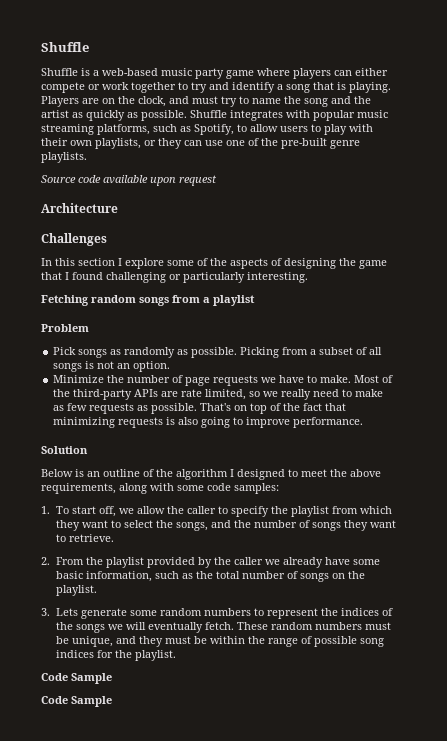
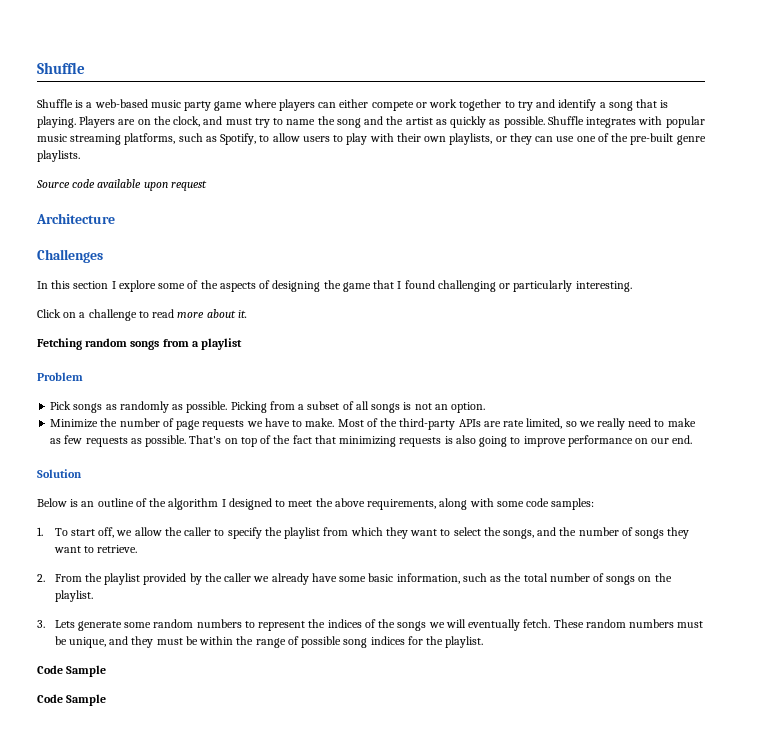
(308, 277) none -> [37,309,247,321] // Click on a challenge to read more about it.
[293,417,364,428] performance. -> [567,435,693,447] performance on our end.

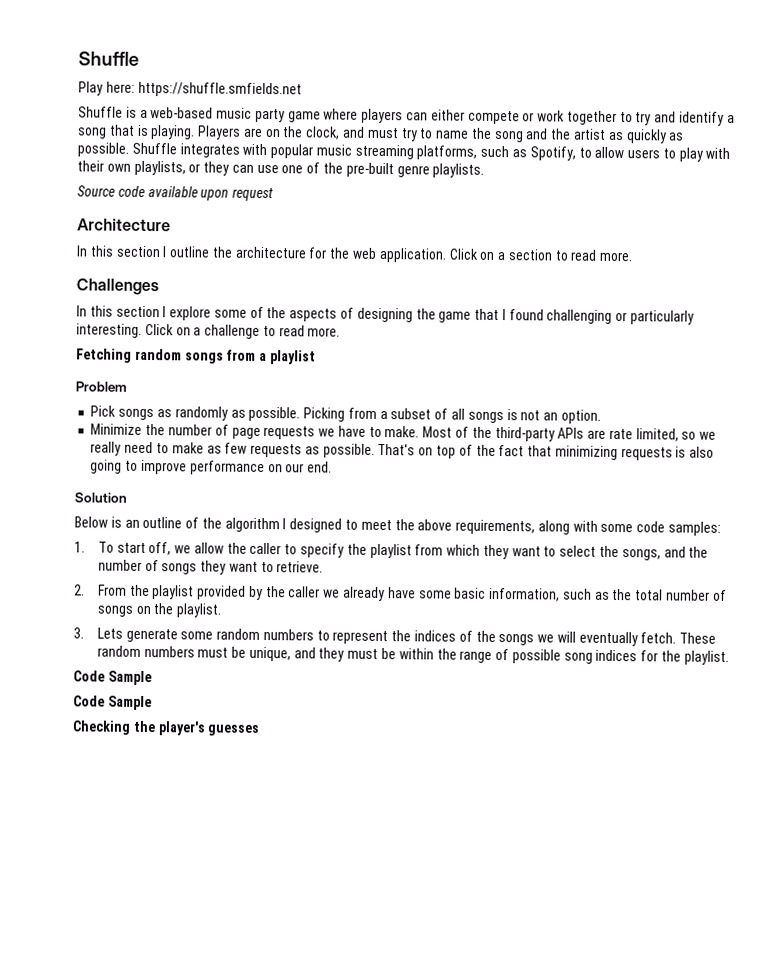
[37,62,85,74] Shuffle -> [78,51,139,66] [78,81,302,98] Shuffle // Play here: https://shuffle.smfields.net
(115, 218) none -> [76,245,634,263] // In this section I outline the architecture for the web application. Click on a section to read more.
(632, 286) // -> (142, 330) none
[177,309,247,318] more about it. -> [307,327,341,337] more.
(107, 700) none -> [72,720,260,736] // Checking the player's guesses

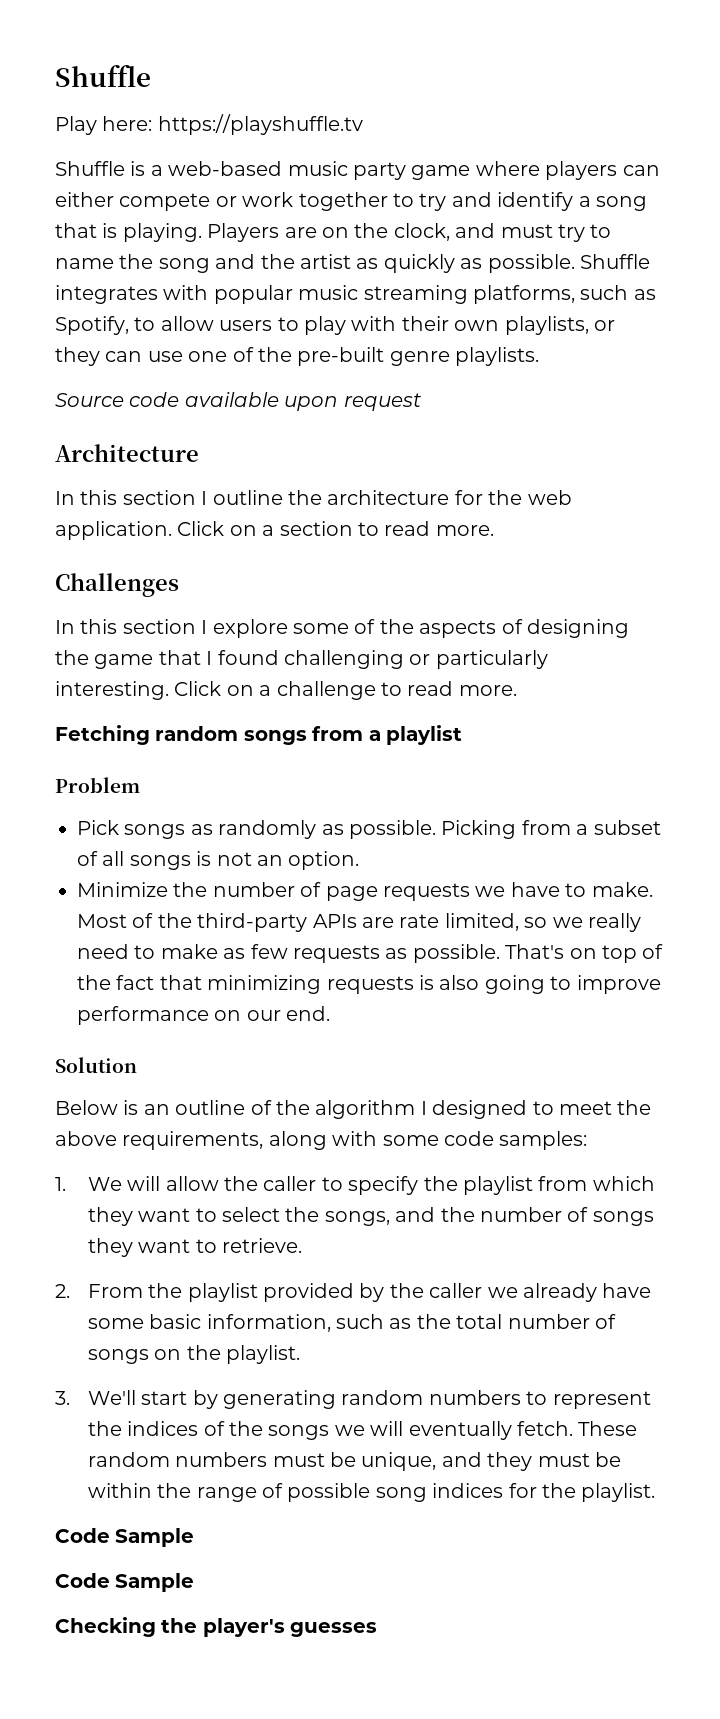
[137,81,302,98] https://shuffle.smfields.net -> [157,114,363,135] https://playshuffle.tv
[97,541,192,556] To start off, we -> [87,1176,161,1191] We will
[96,627,214,643] Lets generate some -> [87,1390,336,1409] We'll start by generating

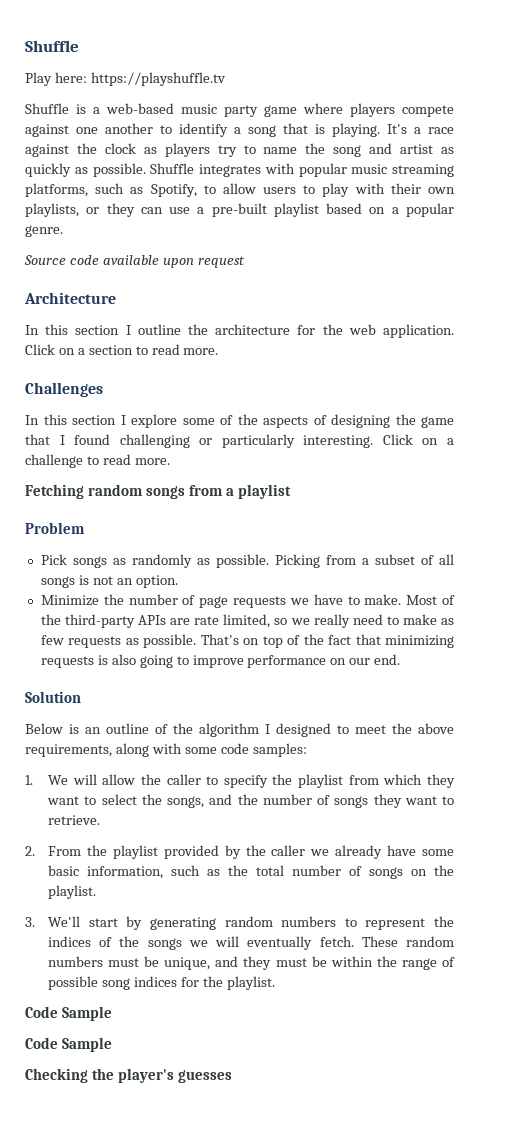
[622,165,660,176] [55,192,492,211] can either compete or work together to try and -> [402,105,454,117] [25,123,172,137] compete against one another to
[207,223,553,242] Players are on the clock, and must -> [387,124,454,134] [25,143,210,157] It's a race against the clock as players
[260,254,295,269] the -> (393, 148) none
[188,347,540,366] one of the pre-built genre playlists. -> [197,203,454,217] [25,225,63,237] a pre-built playlist based on a popular genre.

